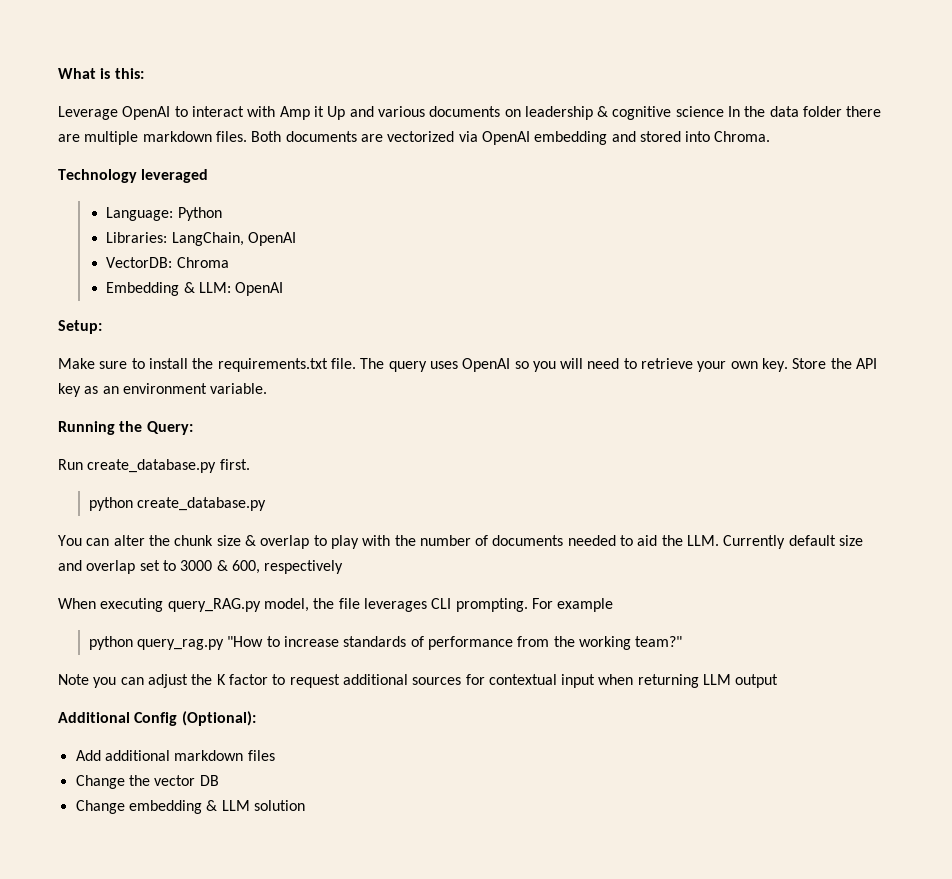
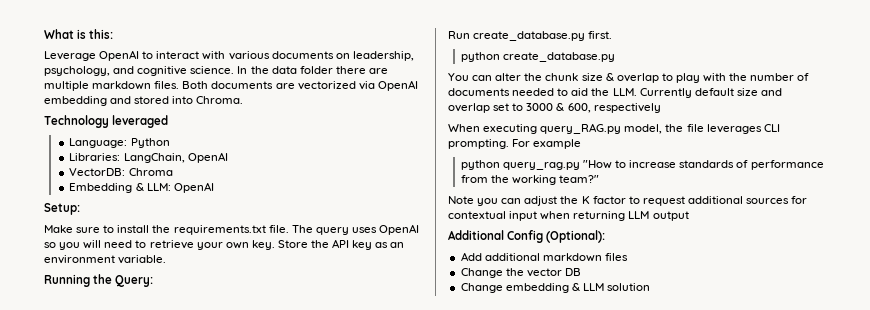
[279,106,724,120] Amp it Up and various documents on leadership & cognitive science -> [228,51,414,61] [44,66,235,76] various documents on leadership, psychology, and cognitive science.

